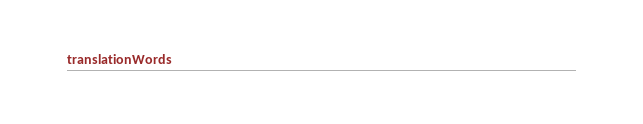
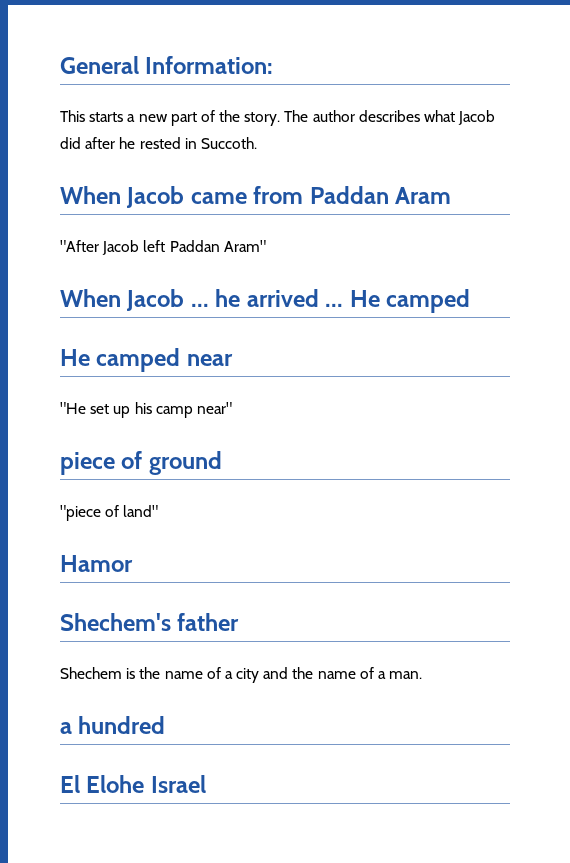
[67,54,172,64] translationWords -> [60,56,274,74] [60,110,496,126] [60,137,257,149] [60,186,452,208] [60,240,266,255] [60,289,471,313] [60,348,233,372] [60,402,232,418] [60,451,222,475] [60,505,159,521] [60,555,133,572] [60,613,240,631] [60,667,423,683] [60,716,166,734] [60,775,206,793] General Information: // This starts a new part of the story. The author describes what Jacob did after he rested in Succoth. // When Jacob came from Paddan Aram // "After Jacob left Paddan Aram" // When Jacob ... he arrived ... He camped // He camped near // "He set up his camp near" // piece of ground // "piece of land" // Hamor // Shechem's father // Shechem is the name of a city and the name of a man. // a hundred // El Elohe Israel

